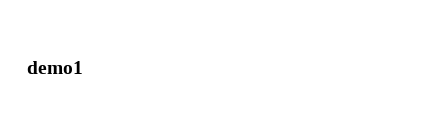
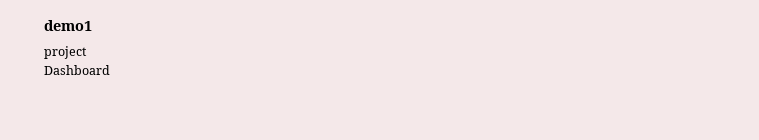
(83, 67) none -> [44,46,87,59] [44,65,110,75] // project // Dashboard

